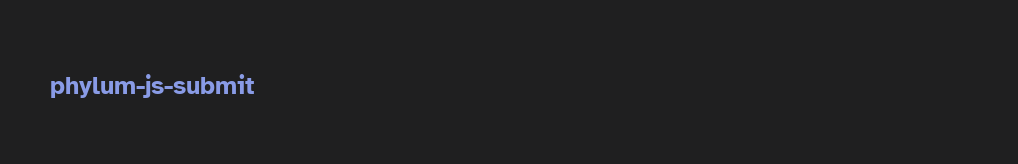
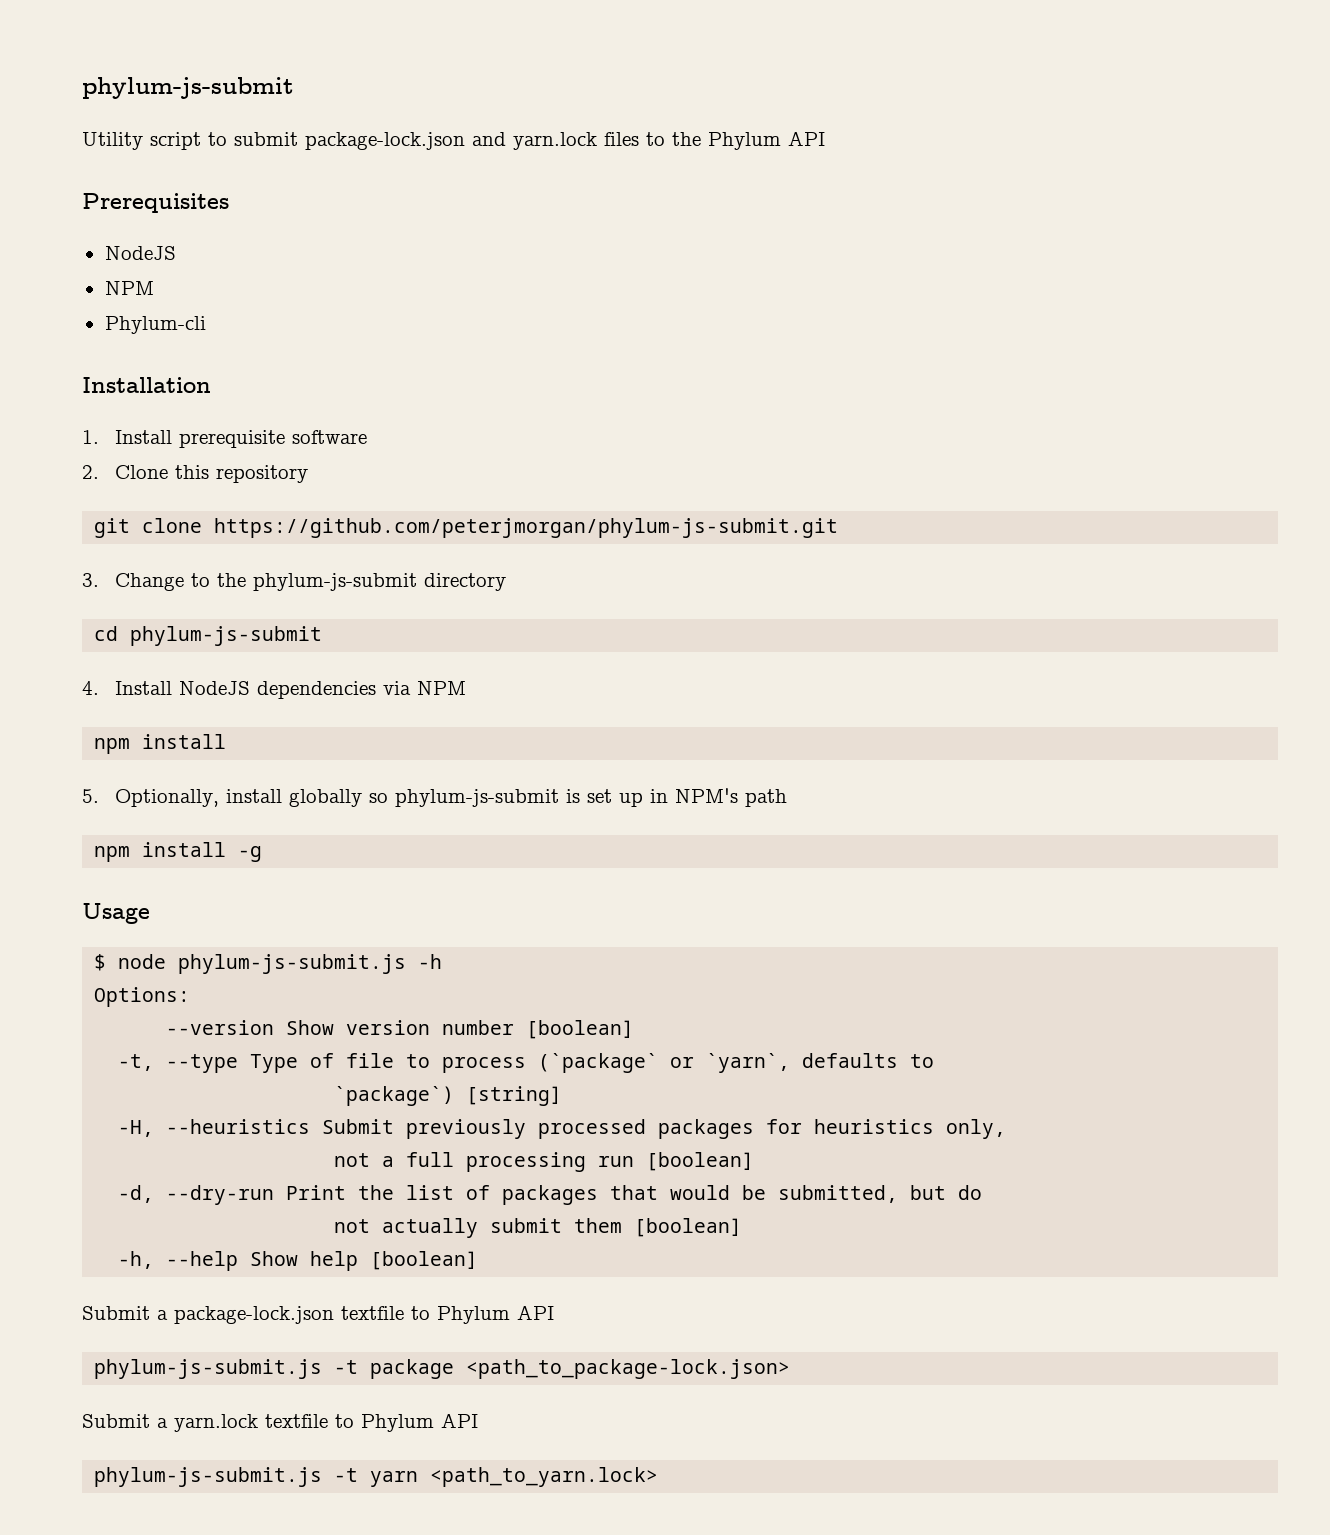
[50,74,254,98] phylum-js-submit -> [82,77,294,99] [82,131,825,150] [82,193,229,213] [104,246,176,260] [104,281,154,295] [104,316,206,334] [82,377,211,393] [82,430,368,448] [82,465,309,483] [94,518,839,538] [82,573,507,591] [94,626,323,646] [82,681,467,699] [94,734,227,754] [82,788,788,807] [94,842,263,862] [82,903,150,924] [94,954,443,974] [94,987,191,1007] [166,1020,635,1039] [118,1053,935,1073] [334,1086,563,1106] [118,1119,1007,1139] [334,1152,755,1172] [118,1185,983,1205] [334,1218,743,1238] [118,1251,479,1271] [82,1305,554,1324] [94,1359,791,1379] [82,1413,478,1432] [94,1467,659,1487] phylum-js-submit // Utility script to submit package-lock.json and yarn.lock files to the Phylum API // Prerequisites // NodeJS // NPM // Phylum-cli // Installation // 1. Install prerequisite software // 2. Clone this repository // git clone https://github.com/peterjmorgan/phylum-js-submit.git // 3. Change to the phylum-js-submit directory // cd phylum-js-submit // 4. Install NodeJS dependencies via NPM // npm install // 5. Optionally, install globally so phylum-js-submit is set up in NPM's path // npm install -g // Usage // $ node phylum-js-submit.js -h // Options: // --version Show version number [boolean] // -t, --type Type of file to process (`package` or `yarn`, defaults to // `package`) [string] // -H, --heuristics Submit previously processed packages for heuristics only, // not a full processing run [boolean] // -d, --dry-run Print the list of packages that would be submitted, but do // not actually submit them [boolean] // -h, --help Show help [boolean] // Submit a package-lock.json textfile to Phylum API // phylum-js-submit.js -t package <path_to_package-lock.json> // Submit a yarn.lock textfile to Phylum API // phylum-js-submit.js -t yarn <path_to_yarn.lock>

